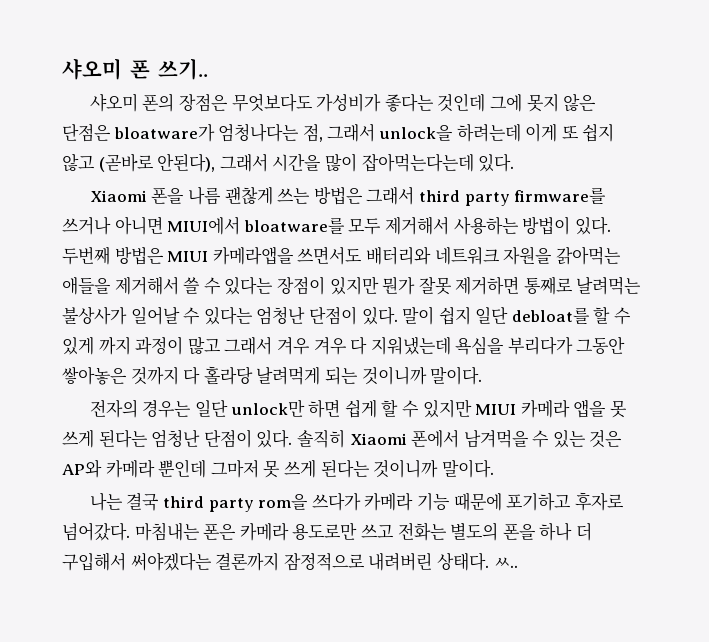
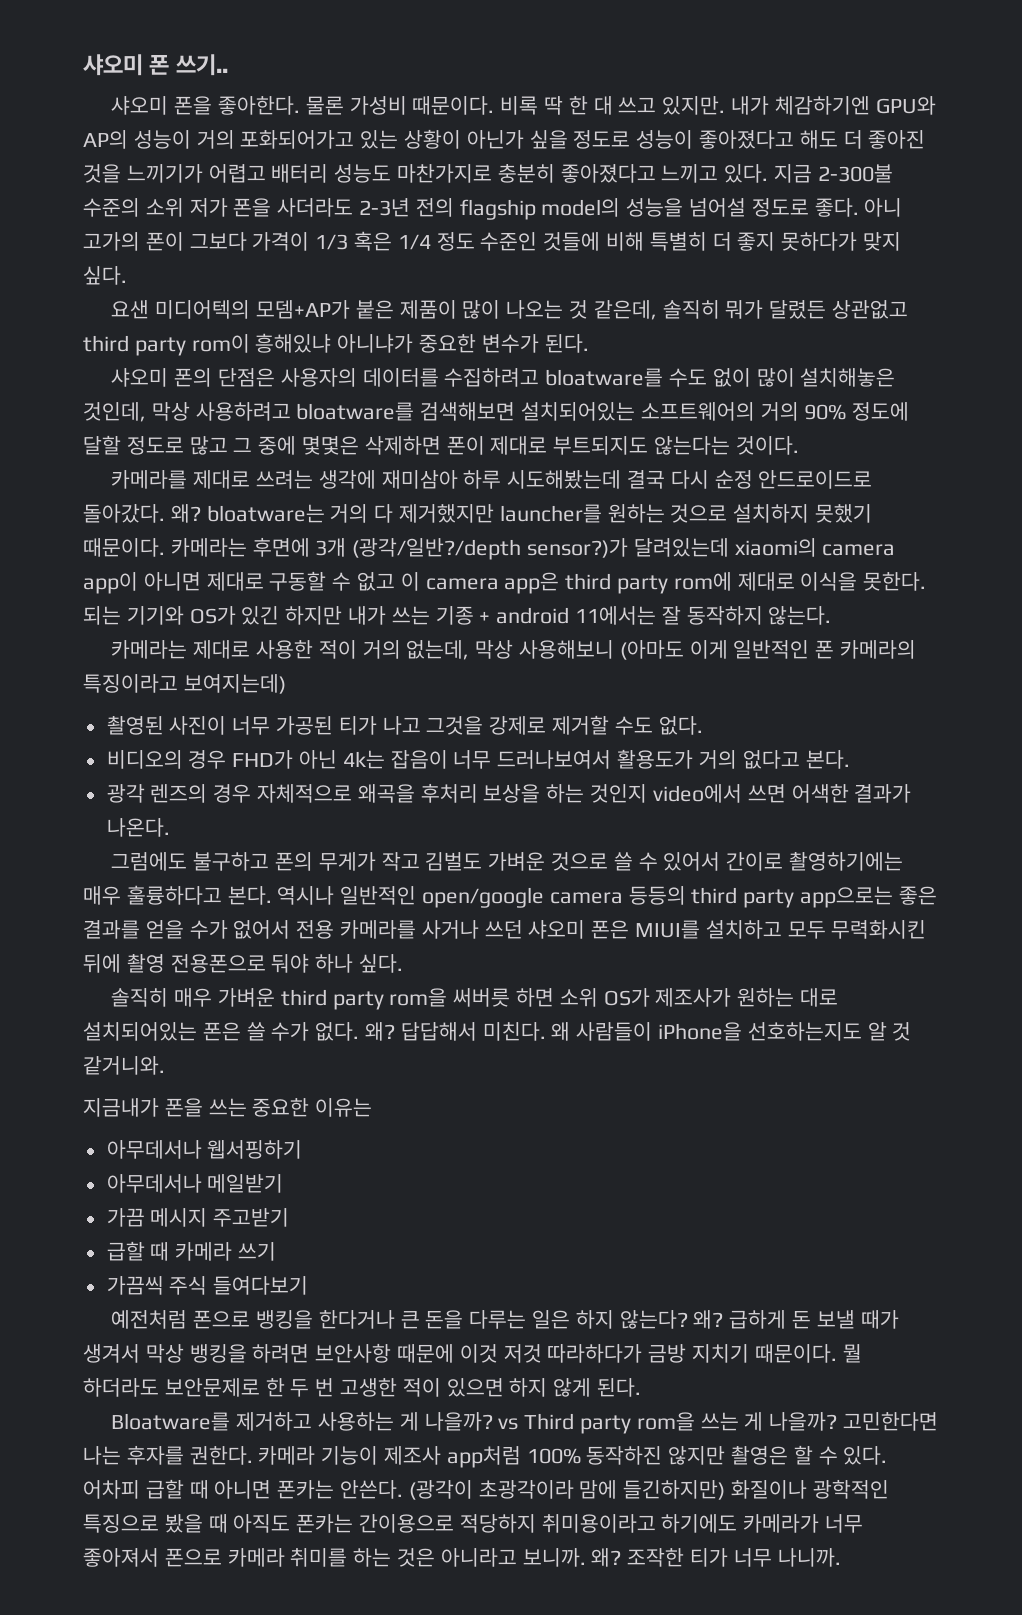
[142,93,597,112] [62,123,615,142] [62,153,515,172] [89,186,607,206] [62,216,611,235] [62,246,621,265] [62,276,642,295] [62,306,632,325] [62,336,626,355] [62,366,483,385] [89,399,627,418] [62,429,623,448] [62,459,494,478] [89,492,624,512] [62,522,592,541] [62,552,518,571] 폰의 장점은 무엇보다도 가성비가 좋다는 것인데 그에 못지 않은 단점은 bloatware가 엄청나다는 점, 그래서 unlock을 하려는데 이게 또 쉽지 않고 (곧바로 안된다), 그래서 시간을 많이 잡아먹는다는데 있다. // Xiaomi 폰을 나름 괜찮게 쓰는 방법은 그래서 third party firmware를 쓰거나 아니면 MIUI에서 bloatware를 모두 제거해서 사용하는 방법이 있다. 두번째 방법은 MIUI 카메라앱을 쓰면서도 배터리와 네트워크 자원을 갉아먹는 애들을 제거해서 쓸 수 있다는 장점이 있지만 뭔가 잘못 제거하면 통째로 날려먹는 불상사가 일어날 수 있다는 엄청난 단점이 있다. 말이 쉽지 일단 debloat를 할 수 있게 까지 과정이 많고 그래서 겨우 겨우 다 지워냈는데 욕심을 부리다가 그동안 쌓아놓은 것까지 다 홀라당 날려먹게 되는 것이니까 말이다. // 전자의 경우는 일단 unlock만 하면 쉽게 할 수 있지만 MIUI 카메라 앱을 못 쓰게 된다는 엄청난 단점이 있다. 솔직히 Xiaomi 폰에서 남겨먹을 수 있는 것은 AP와 카메라 뿐인데 그마저 못 쓰게 된다는 것이니까 말이다. // 나는 결국 third party rom을 쓰다가 카메라 기능 때문에 포기하고 후자로 넘어갔다. 마침내는 폰은 카메라 용도로만 쓰고 전화는 별도의 폰을 하나 더 구입해서 써야겠다는 결론까지 잠정적으로 내려버린 상태다. ㅆ.. -> [174,96,936,115] [83,129,926,149] [83,164,893,183] [83,198,903,220] [83,231,902,251] [83,266,127,285] [111,300,909,320] [83,333,589,356] [111,368,896,387] [83,402,910,422] [83,435,799,455] [111,470,873,489] [83,504,873,523] [83,537,896,560] [83,571,927,594] [83,606,832,625] [111,640,917,660] [83,674,286,694] [106,715,703,735] [106,749,850,769] [106,783,912,803] [106,818,170,837] [111,852,904,871] [83,885,937,908] [83,920,927,939] [83,954,404,973] [111,988,839,1010] [83,1022,912,1041] [83,1056,165,1075] [83,1098,373,1117] [106,1140,303,1159] [106,1174,284,1193] [106,1208,290,1227] [106,1241,277,1261] [106,1276,309,1295] [111,1310,899,1329] [83,1343,862,1363] [83,1378,642,1397] [111,1412,939,1434] [83,1445,888,1468] [83,1479,889,1500] [83,1514,864,1533] [83,1548,841,1567] 폰을 좋아한다. 물론 가성비 때문이다. 비록 딱 한 대 쓰고 있지만. 내가 체감하기엔 GPU와 AP의 성능이 거의 포화되어가고 있는 상황이 아닌가 싶을 정도로 성능이 좋아졌다고 해도 더 좋아진 것을 느끼기가 어렵고 배터리 성능도 마찬가지로 충분히 좋아졌다고 느끼고 있다. 지금 2-300불 수준의 소위 저가 폰을 사더라도 2-3년 전의 flagship model의 성능을 넘어설 정도로 좋다. 아니 고가의 폰이 그보다 가격이 1/3 혹은 1/4 정도 수준인 것들에 비해 특별히 더 좋지 못하다가 맞지 싶다. // 요샌 미디어텍의 모뎀+AP가 붙은 제품이 많이 나오는 것 같은데, 솔직히 뭐가 달렸든 상관없고 third party rom이 흥해있냐 아니냐가 중요한 변수가 된다. // 샤오미 폰의 단점은 사용자의 데이터를 수집하려고 bloatware를 수도 없이 많이 설치해놓은 것인데, 막상 사용하려고 bloatware를 검색해보면 설치되어있는 소프트웨어의 거의 90% 정도에 달할 정도로 많고 그 중에 몇몇은 삭제하면 폰이 제대로 부트되지도 않는다는 것이다. // 카메라를 제대로 쓰려는 생각에 재미삼아 하루 시도해봤는데 결국 다시 순정 안드로이드로 돌아갔다. 왜? bloatware는 거의 다 제거했지만 launcher를 원하는 것으로 설치하지 못했기 때문이다. 카메라는 후면에 3개 (광각/일반?/depth sensor?)가 달려있는데 xiaomi의 camera app이 아니면 제대로 구동할 수 없고 이 camera app은 third party rom에 제대로 이식을 못한다. 되는 기기와 OS가 있긴 하지만 내가 쓰는 기종 + android 11에서는 잘 동작하지 않는다. // 카메라는 제대로 사용한 적이 거의 없는데, 막상 사용해보니 (아마도 이게 일반적인 폰 카메라의 특징이라고 보여지는데) // 촬영된 사진이 너무 가공된 티가 나고 그것을 강제로 제거할 수도 없다. // 비디오의 경우 FHD가 아닌 4k는 잡음이 너무 드러나보여서 활용도가 거의 없다고 본다. // 광각 렌즈의 경우 자체적으로 왜곡을 후처리 보상을 하는 것인지 video에서 쓰면 어색한 결과가 나온다. // 그럼에도 불구하고 폰의 무게가 작고 김벌도 가벼운 것으로 쓸 수 있어서 간이로 촬영하기에는 매우 훌륭하다고 본다. 역시나 일반적인 open/google camera 등등의 third party app으로는 좋은 결과를 얻을 수가 없어서 전용 카메라를 사거나 쓰던 샤오미 폰은 MIUI를 설치하고 모두 무력화시킨 뒤에 촬영 전용폰으로 둬야 하나 싶다. // 솔직히 매우 가벼운 third party rom을 써버릇 하면 소위 OS가 제조사가 원하는 대로 설치되어있는 폰은 쓸 수가 없다. 왜? 답답해서 미친다. 왜 사람들이 iPhone을 선호하는지도 알 것 같거니와. // 지금내가 폰을 쓰는 중요한 이유는 // 아무데서나 웹서핑하기 // 아무데서나 메일받기 // 가끔 메시지 주고받기 // 급할 때 카메라 쓰기 // 가끔씩 주식 들여다보기 // 예전처럼 폰으로 뱅킹을 한다거나 큰 돈을 다루는 일은 하지 않는다? 왜? 급하게 돈 보낼 때가 생겨서 막상 뱅킹을 하려면 보안사항 때문에 이것 저것 따라하다가 금방 지치기 때문이다. 뭘 하더라도 보안문제로 한 두 번 고생한 적이 있으면 하지 않게 된다. // Bloatware를 제거하고 사용하는 게 나을까? vs Third party rom을 쓰는 게 나을까? 고민한다면 나는 후자를 권한다. 카메라 기능이 제조사 app처럼 100% 동작하진 않지만 촬영은 할 수 있다. 어차피 급할 때 아니면 폰카는 안쓴다. (광각이 초광각이라 맘에 들긴하지만) 화질이나 광학적인 특징으로 봤을 때 아직도 폰카는 간이용으로 적당하지 취미용이라고 하기에도 카메라가 너무 좋아져서 폰으로 카메라 취미를 하는 것은 아니라고 보니까. 왜? 조작한 티가 너무 나니까.

